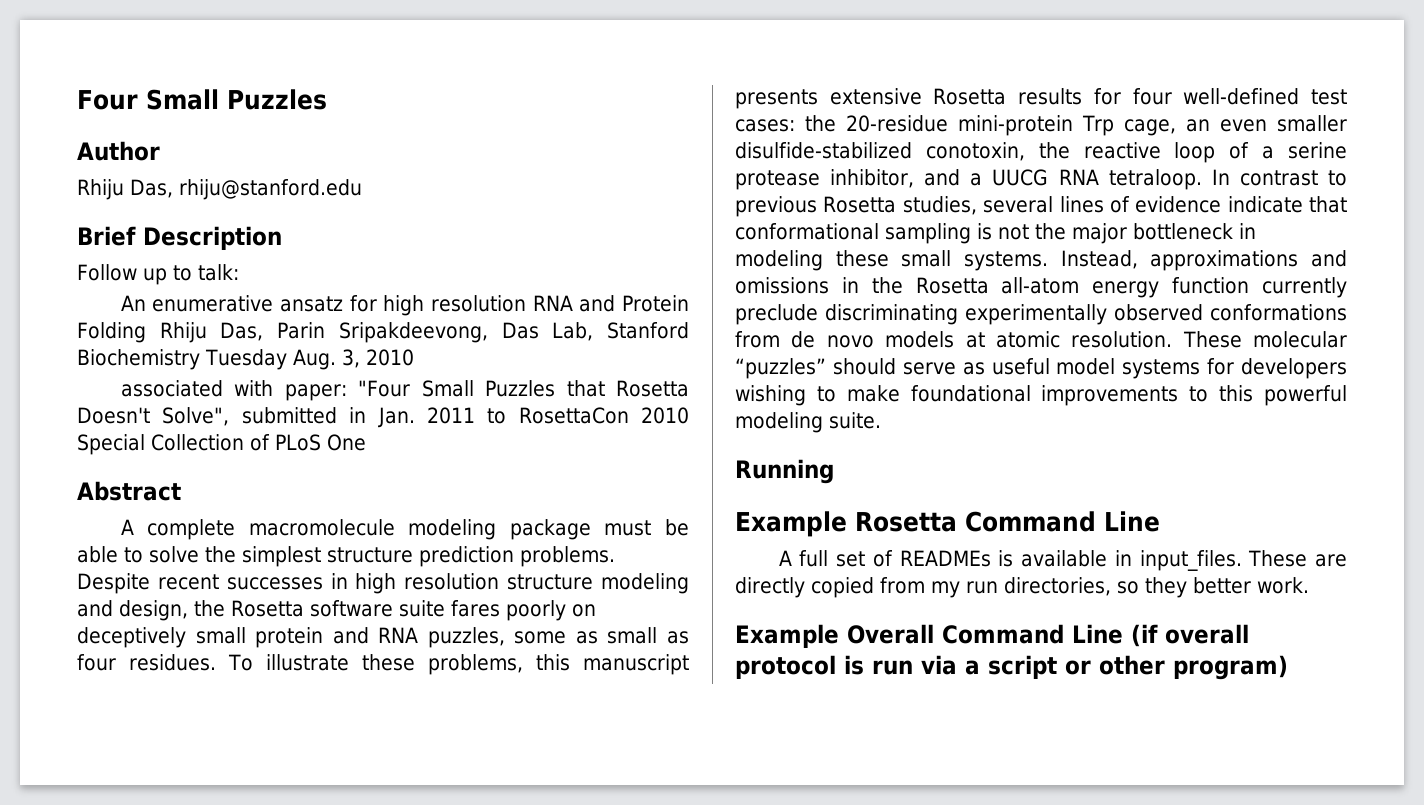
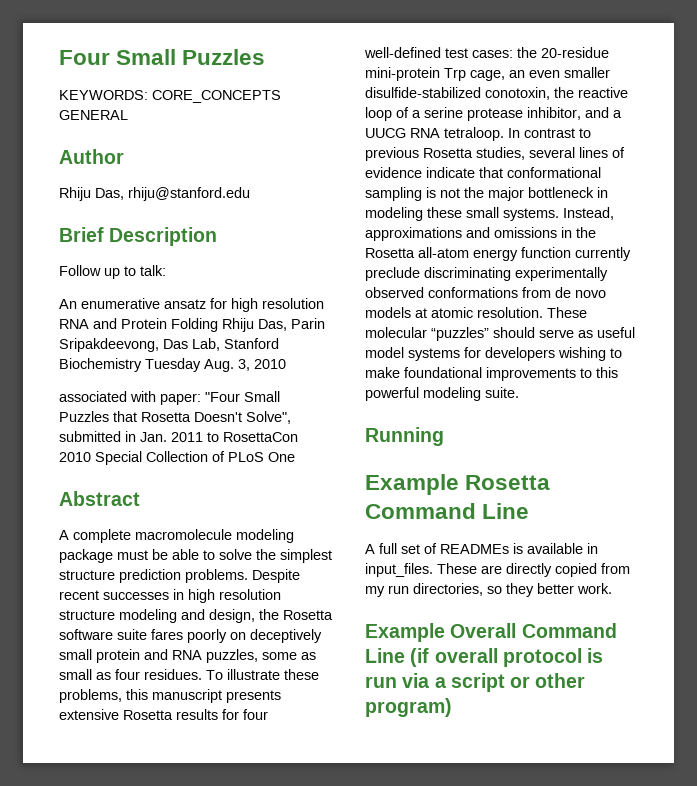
(327, 99) none -> [59,90,281,103] [59,110,128,120] // KEYWORDS: CORE_CONCEPTS GENERAL

